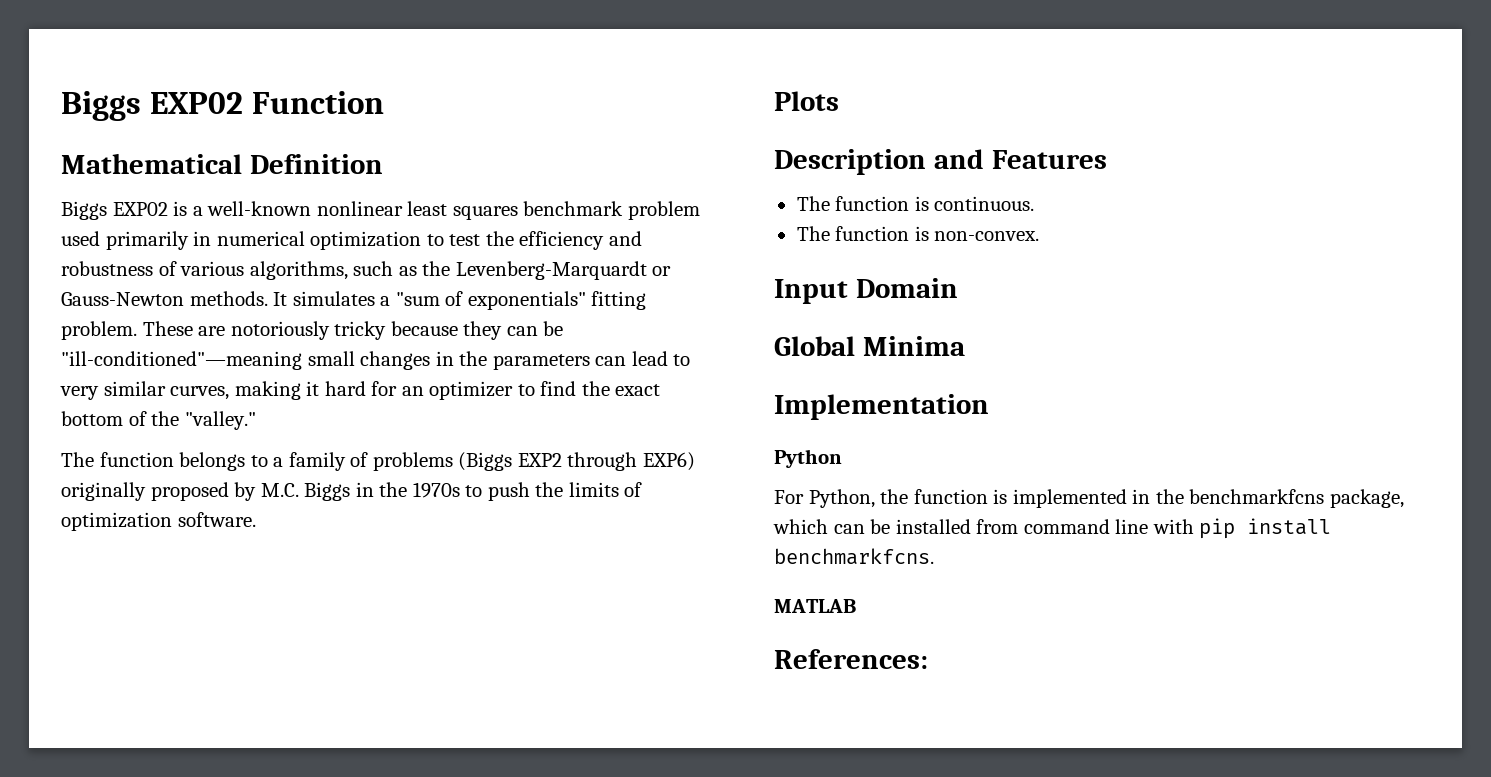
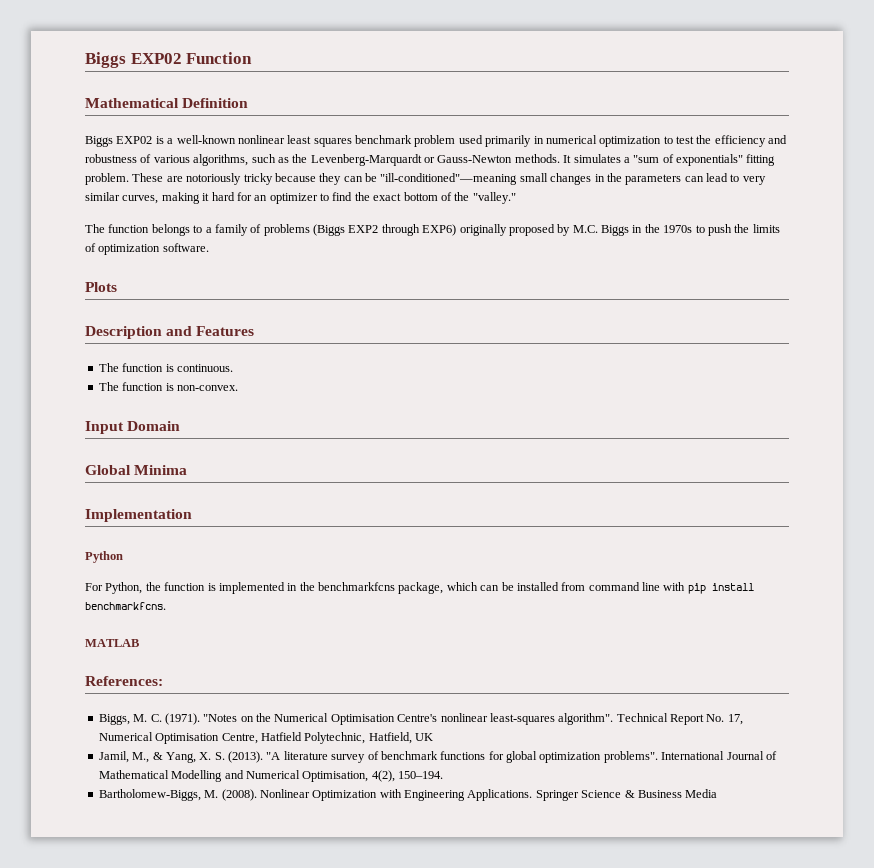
(928, 659) none -> [98,713,743,725] [98,732,433,744] [98,751,777,763] [98,770,443,782] [98,789,718,801] // Biggs, M. C. (1971). "Notes on the Numerical Optimisation Centre's nonlinear least-squares algorithm". Technical Report No. 17, Numerical Optimisation Centre, Hatfield Polytechnic, Hatfield, UK // Jamil, M., & Yang, X. S. (2013). "A literature survey of benchmark functions for global optimization problems". International Journal of Mathematical Modelling and Numerical Optimisation, 4(2), 150–194. // Bartholomew-Biggs, M. (2008). Nonlinear Optimization with Engineering Applications. Springer Science & Business Media

